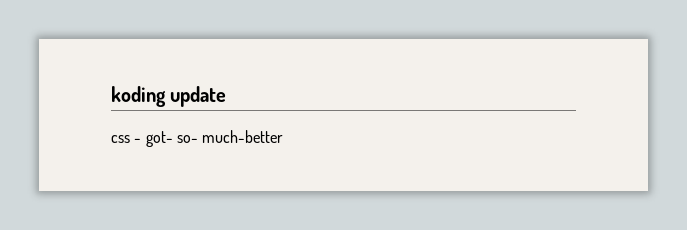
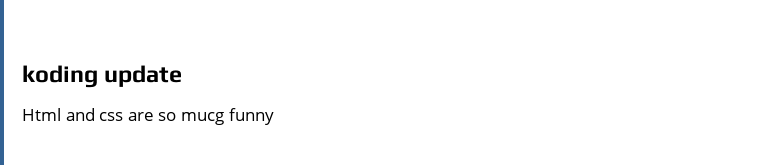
[111,130,284,147] css - got- so- much-better -> [22,108,274,125] Html and css are so mucg funny

